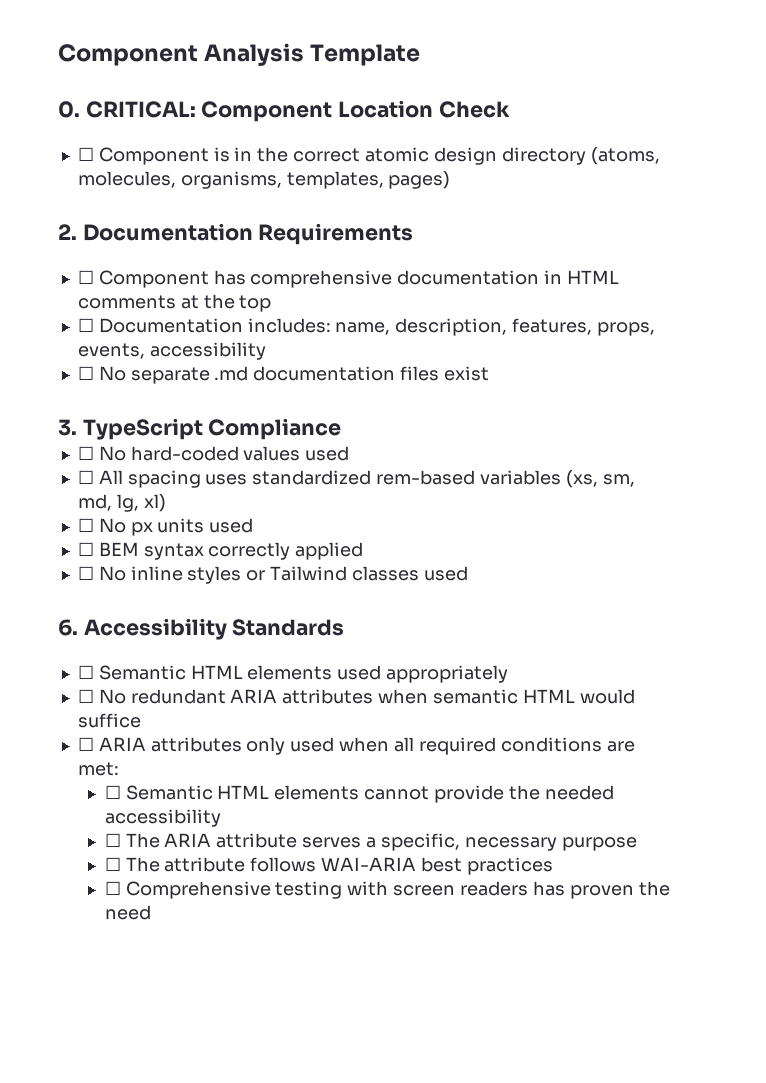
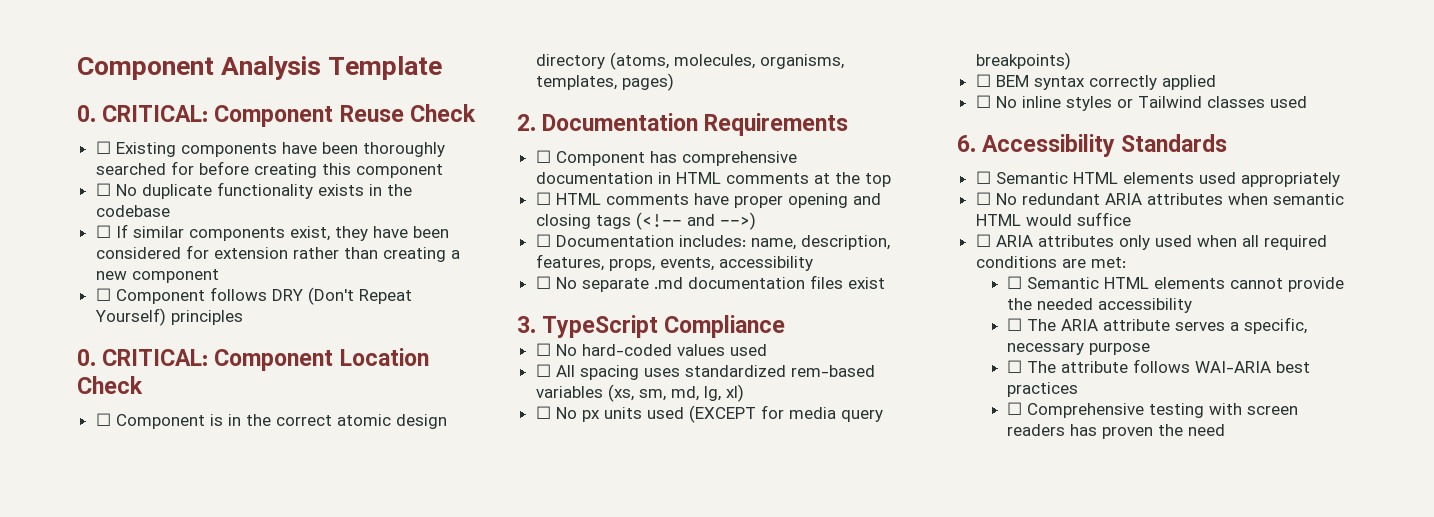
(421, 55) none -> [77,104,476,127] [95,141,445,157] [95,161,443,178] [95,182,412,199] [95,205,170,217] [95,224,449,241] [95,245,460,262] [95,269,219,283] [95,287,412,305] [94,308,243,326] // 0. CRITICAL: Component Reuse Check // ☐ Existing components have been thoroughly searched for before creating this component // ☐ No duplicate functionality exists in the codebase // ☐ If similar components exist, they have been considered for extension rather than creating a new component // ☐ Component follows DRY (Don't Repeat Yourself) principles
(272, 303) none -> [535,192,881,208] [535,212,756,230] // ☐ HTML comments have proper opening and closing tags (<!-- and -->)
(254, 525) none -> [688,405,883,423] [975,52,1071,70] (EXCEPT for media query breakpoints)

